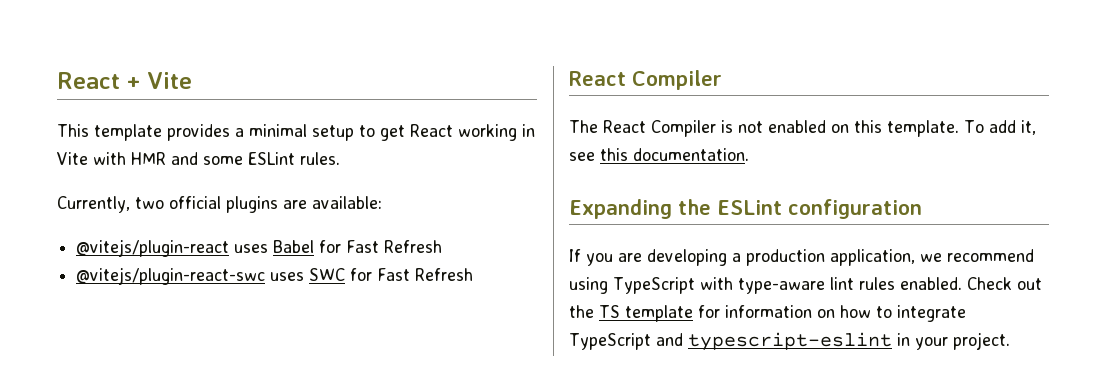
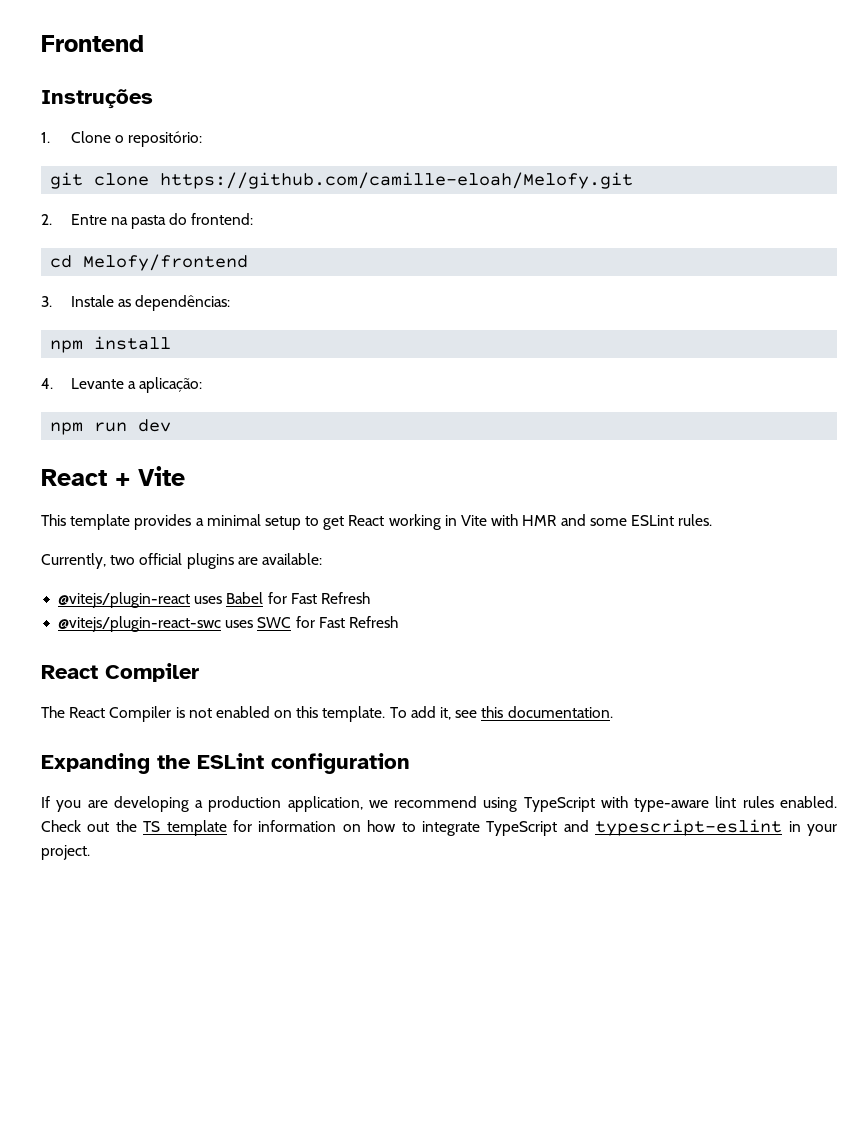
(57, 80) none -> [41,35,144,52] [41,89,153,109] [41,131,203,147] [50,172,634,189] [41,213,254,229] [50,254,249,271] [41,295,231,311] [50,336,172,353] [41,377,203,393] [50,419,172,435] Frontend // Instruções // 1. Clone o repositório: // git clone https://github.com/camille-eloah/Melofy.git // 2. Entre na pasta do frontend: // cd Melofy/frontend // 3. Instale as dependências: // npm install // 4. Levante a aplicação: // npm run dev //

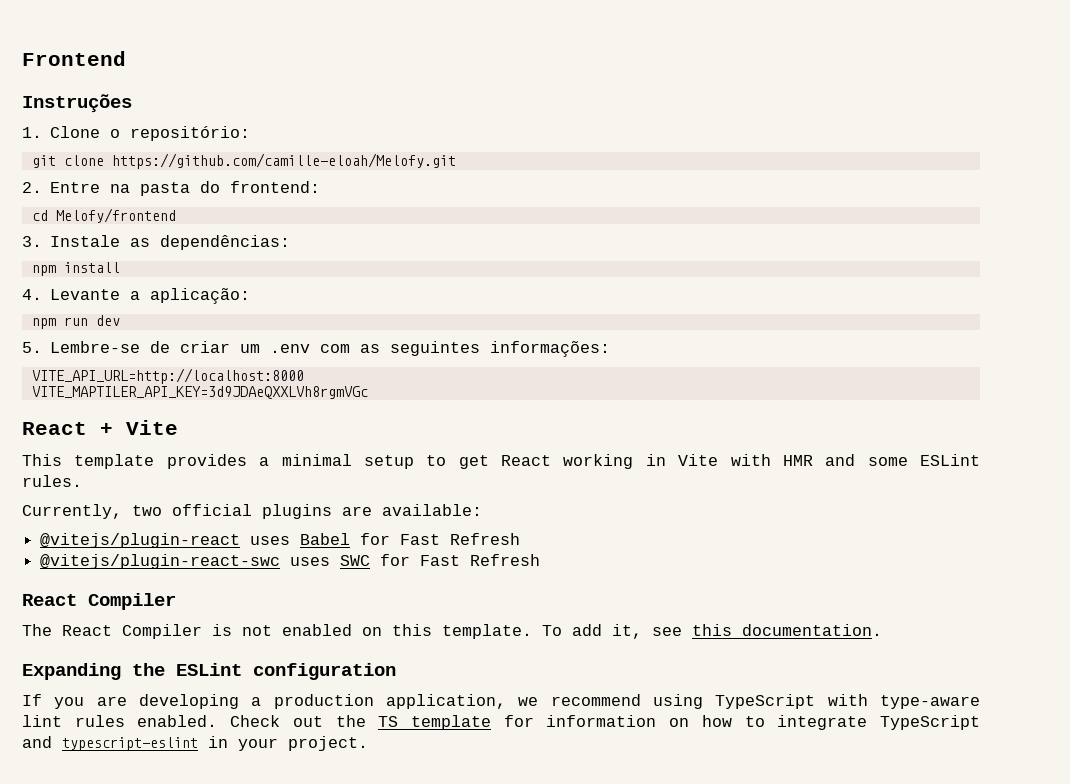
(172, 425) none -> [22,341,611,357] [31,368,304,384] [31,386,368,399] // 5. Lembre-se de criar um .env com as seguintes informações: // VITE_API_URL=http://localhost:8000 // VITE_MAPTILER_API_KEY=3d9JDAeQXXLVh8rgmVGc

